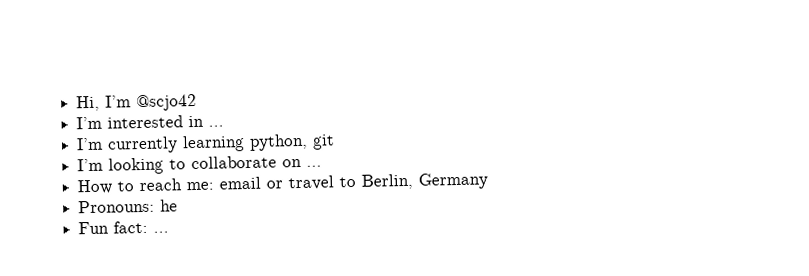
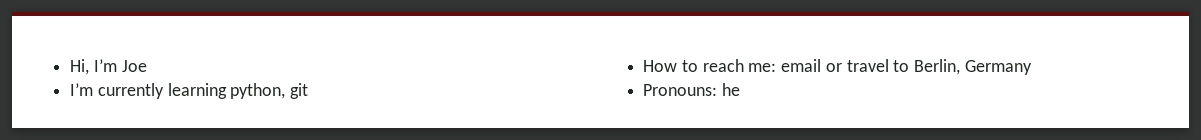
[136,93,198,112] [76,115,225,130] @scjo42 // I’m interested in ... -> [121,60,147,72] Joe
[77,155,323,175] // I’m looking to collaborate on ... -> (309, 91) none
[78,220,170,235] // Fun fact: ... -> (740, 89) none

